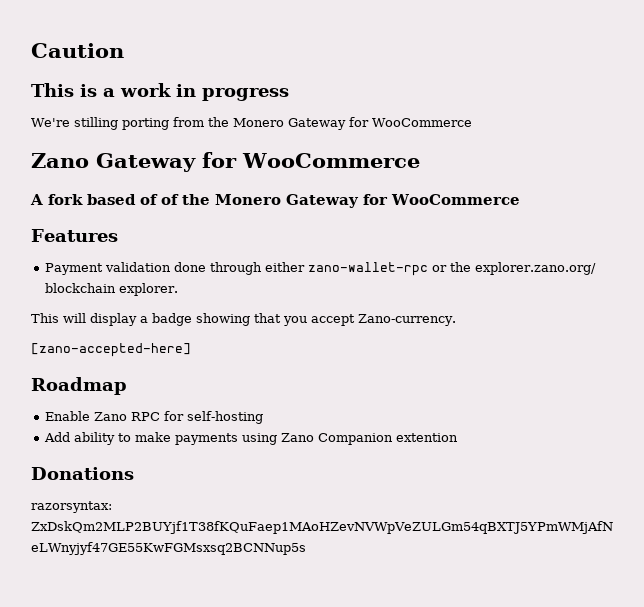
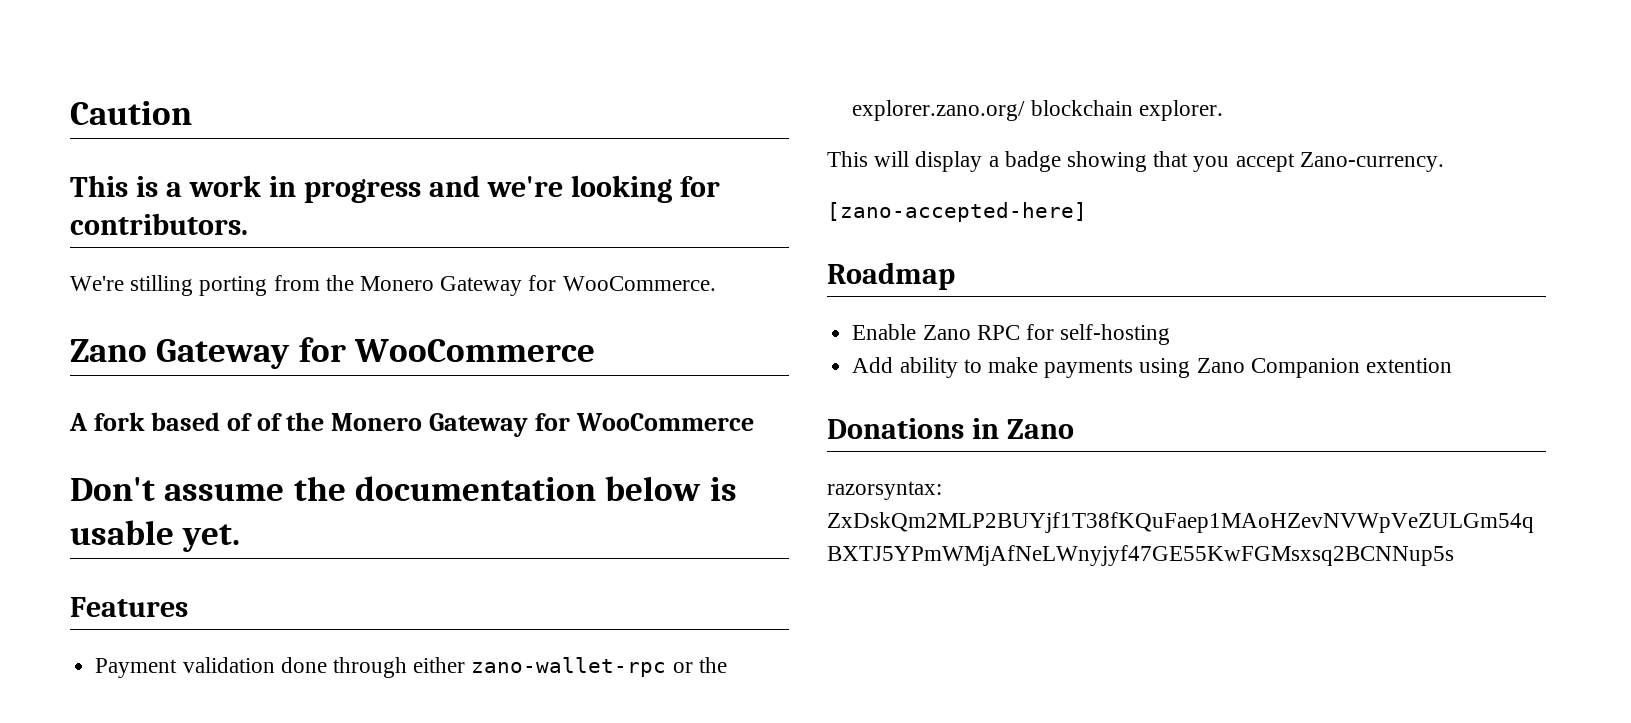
(289, 94) none -> [428,175,720,203] [70,213,248,235] and we're looking for contributors.
[371,118,472,127] WooCommerce -> [562,276,716,291] WooCommerce.
(520, 199) none -> [70,476,737,501] [70,520,241,552] // Don't assume the documentation below is usable yet.
(134, 473) none -> [971,418,1074,439] in Zano

